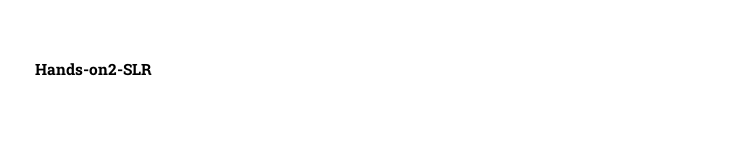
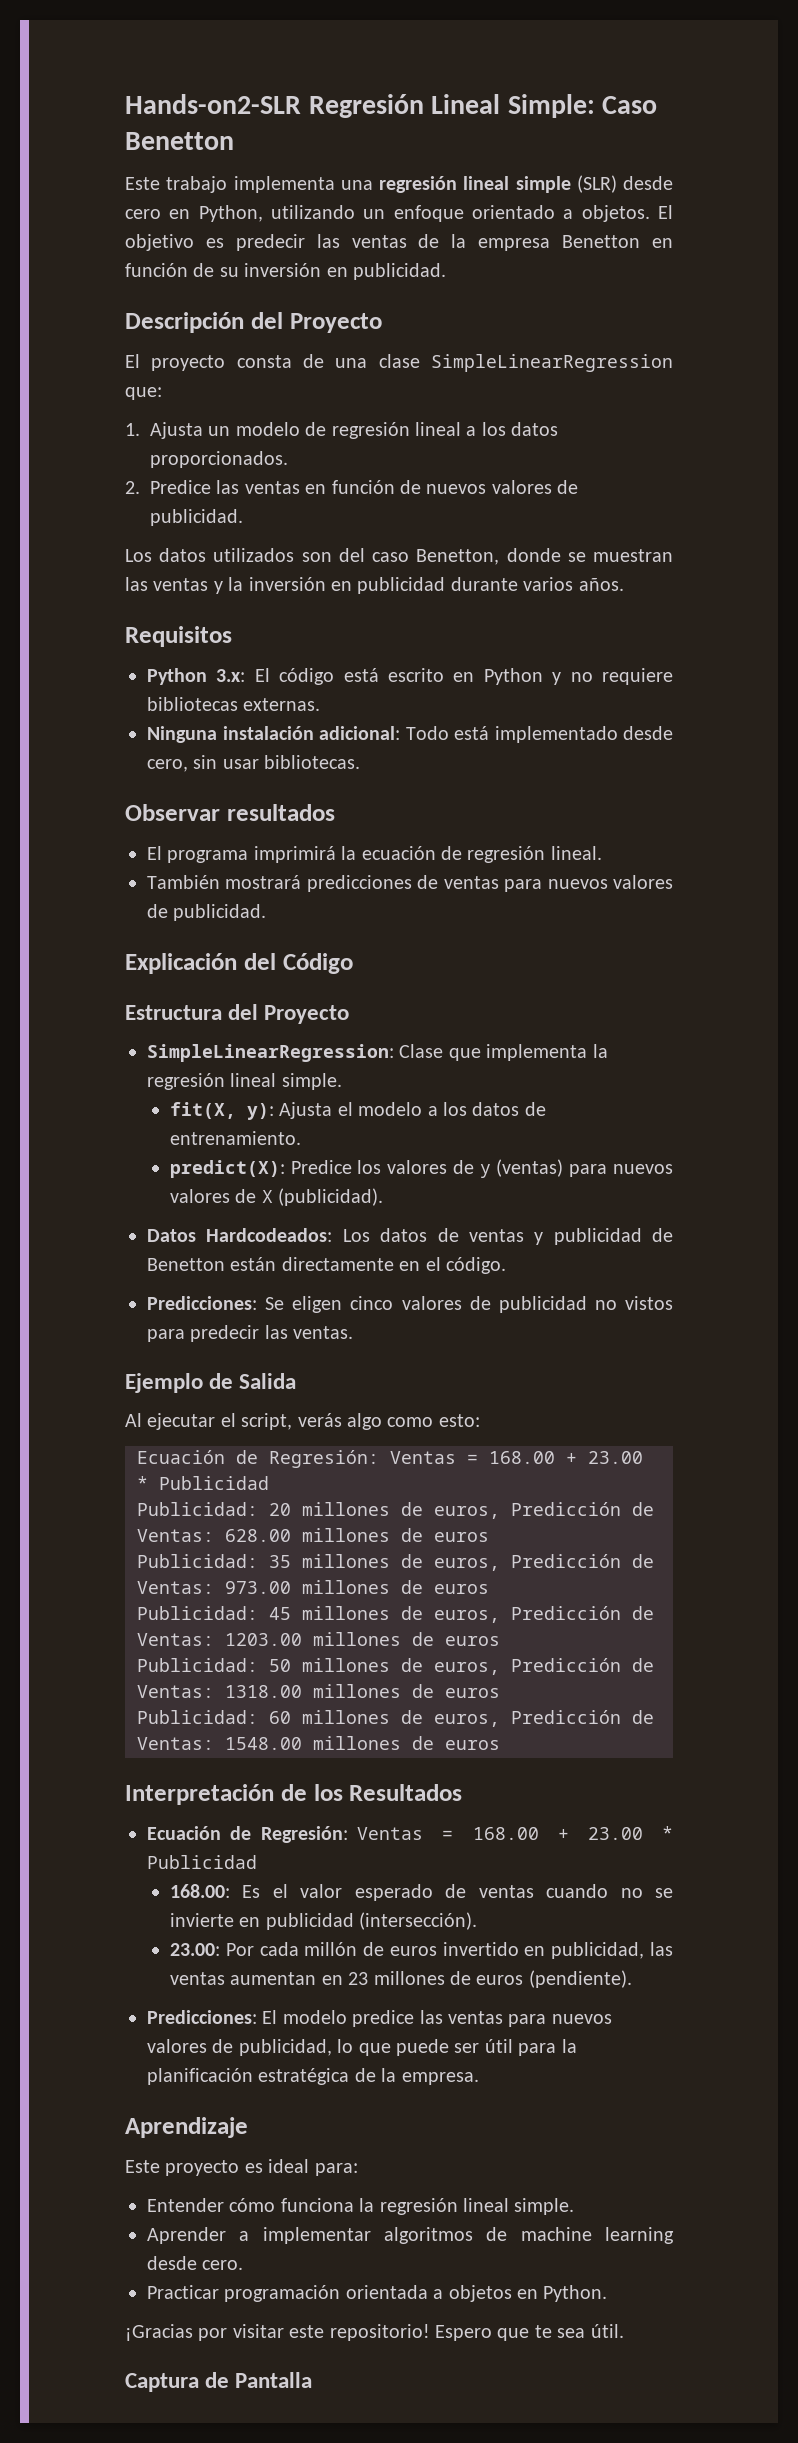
(152, 69) none -> [308,94,658,118] [125,132,234,150] [125,175,673,193] [125,205,673,222] [125,234,674,251] [125,263,446,280] [125,312,382,333] [125,354,673,372] [125,387,162,400] [125,422,559,439] [150,451,288,468] [125,480,579,494] [150,509,243,526] [125,548,673,565] [125,577,624,594] [125,626,232,647] [147,668,673,685] [147,697,321,711] [147,726,673,743] [147,755,361,772] [125,804,335,821] [147,846,602,863] [147,875,673,892] [147,904,267,921] [125,953,353,974] [125,1004,350,1024] [147,1044,608,1062] [147,1073,342,1090] [169,1102,546,1120] [169,1131,301,1145] [169,1159,673,1178] [169,1188,384,1206] [147,1228,673,1245] [147,1257,506,1274] [147,1296,673,1313] [147,1325,354,1342] [125,1373,297,1393] [125,1413,480,1430] [137,1450,643,1468] [137,1476,269,1490] [137,1502,654,1519] [137,1528,489,1542] [137,1554,654,1571] [137,1580,489,1594] [137,1606,654,1623] [137,1632,500,1646] [137,1658,654,1675] [137,1684,500,1698] [137,1710,654,1727] [137,1736,500,1750] [125,1784,463,1805] [147,1826,673,1843] [147,1855,257,1869] [169,1884,673,1901] [169,1912,478,1930] [169,1942,673,1959] [169,1970,632,1988] [147,2010,612,2027] [147,2039,577,2056] [147,2068,479,2085] [125,2117,248,2138] [125,2159,358,2176] [147,2198,575,2215] [147,2227,674,2244] [147,2256,244,2270] [147,2285,608,2302] [125,2324,624,2341] [125,2372,313,2392] Regresión Lineal Simple: Caso Benetton // Este trabajo implementa una regresión lineal simple (SLR) desde cero en Python, utilizando un enfoque orientado a objetos. El objetivo es predecir las ventas de la empresa Benetton en función de su inversión en publicidad. // Descripción del Proyecto // El proyecto consta de una clase SimpleLinearRegression que: // 1. Ajusta un modelo de regresión lineal a los datos proporcionados. // 2. Predice las ventas en función de nuevos valores de publicidad. // Los datos utilizados son del caso Benetton, donde se muestran las ventas y la inversión en publicidad durante varios años. // Requisitos // Python 3.x: El código está escrito en Python y no requiere bibliotecas externas. // Ninguna instalación adicional: Todo está implementado desde cero, sin usar bibliotecas. // Observar resultados // El programa imprimirá la ecuación de regresión lineal. // También mostrará predicciones de ventas para nuevos valores de publicidad. // Explicación del Código // Estructura del Proyecto // SimpleLinearRegression: Clase que implementa la regresión lineal simple. // fit(X, y): Ajusta el modelo a los datos de entrenamiento. // predict(X): Predice los valores de y (ventas) para nuevos valores de X (publicidad). // Datos Hardcodeados: Los datos de ventas y publicidad de Benetton están directamente en el código. // Predicciones: Se eligen cinco valores de publicidad no vistos para predecir las ventas. // Ejemplo de Salida // Al ejecutar el script, verás algo como esto: // Ecuación de Regresión: Ventas = 168.00 + 23.00 * Publicidad // Publicidad: 20 millones de euros, Predicción de Ventas: 628.00 millones de euros // Publicidad: 35 millones de euros, Predicción de Ventas: 973.00 millones de euros // Publicidad: 45 millones de euros, Predicción de Ventas: 1203.00 millones de euros // Publicidad: 50 millones de euros, Predicción de Ventas: 1318.00 millones de euros // Publicidad: 60 millones de euros, Predicción de Ventas: 1548.00 millones de euros // Interpretación de los Resultados // Ecuación de Regresión: Ventas = 168.00 + 23.00 * Publicidad // 168.00: Es el valor esperado de ventas cuando no se invierte en publicidad (intersección). // 23.00: Por cada millón de euros invertido en publicidad, las ventas aumentan en 23 millones de euros (pendiente). // Predicciones: El modelo predice las ventas para nuevos valores de publicidad, lo que puede ser útil para la planificación estratégica de la empresa. // Aprendizaje // Este proyecto es ideal para: // Entender cómo funciona la regresión lineal simple. // Aprender a implementar algoritmos de machine learning desde cero. // Practicar programación orientada a objetos en Python. // ¡Gracias por visitar este repositorio! Espero que te sea útil. // Captura de Pantalla

